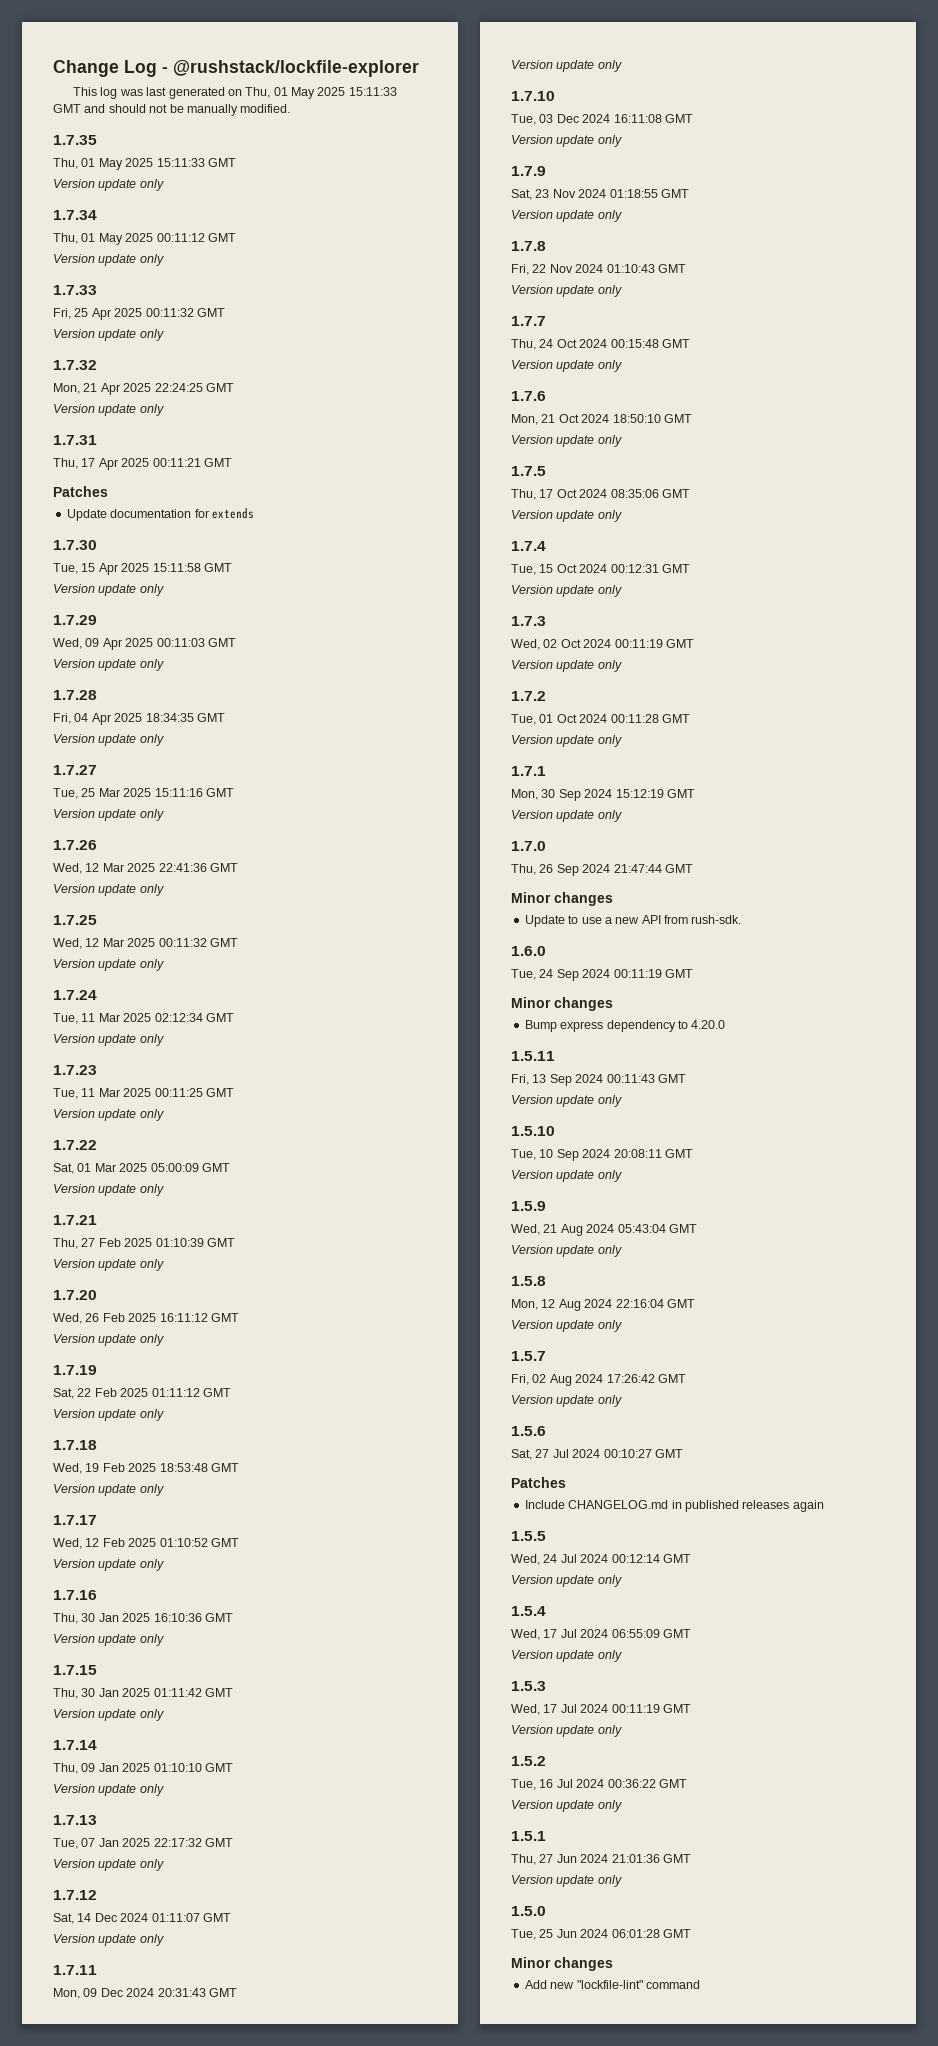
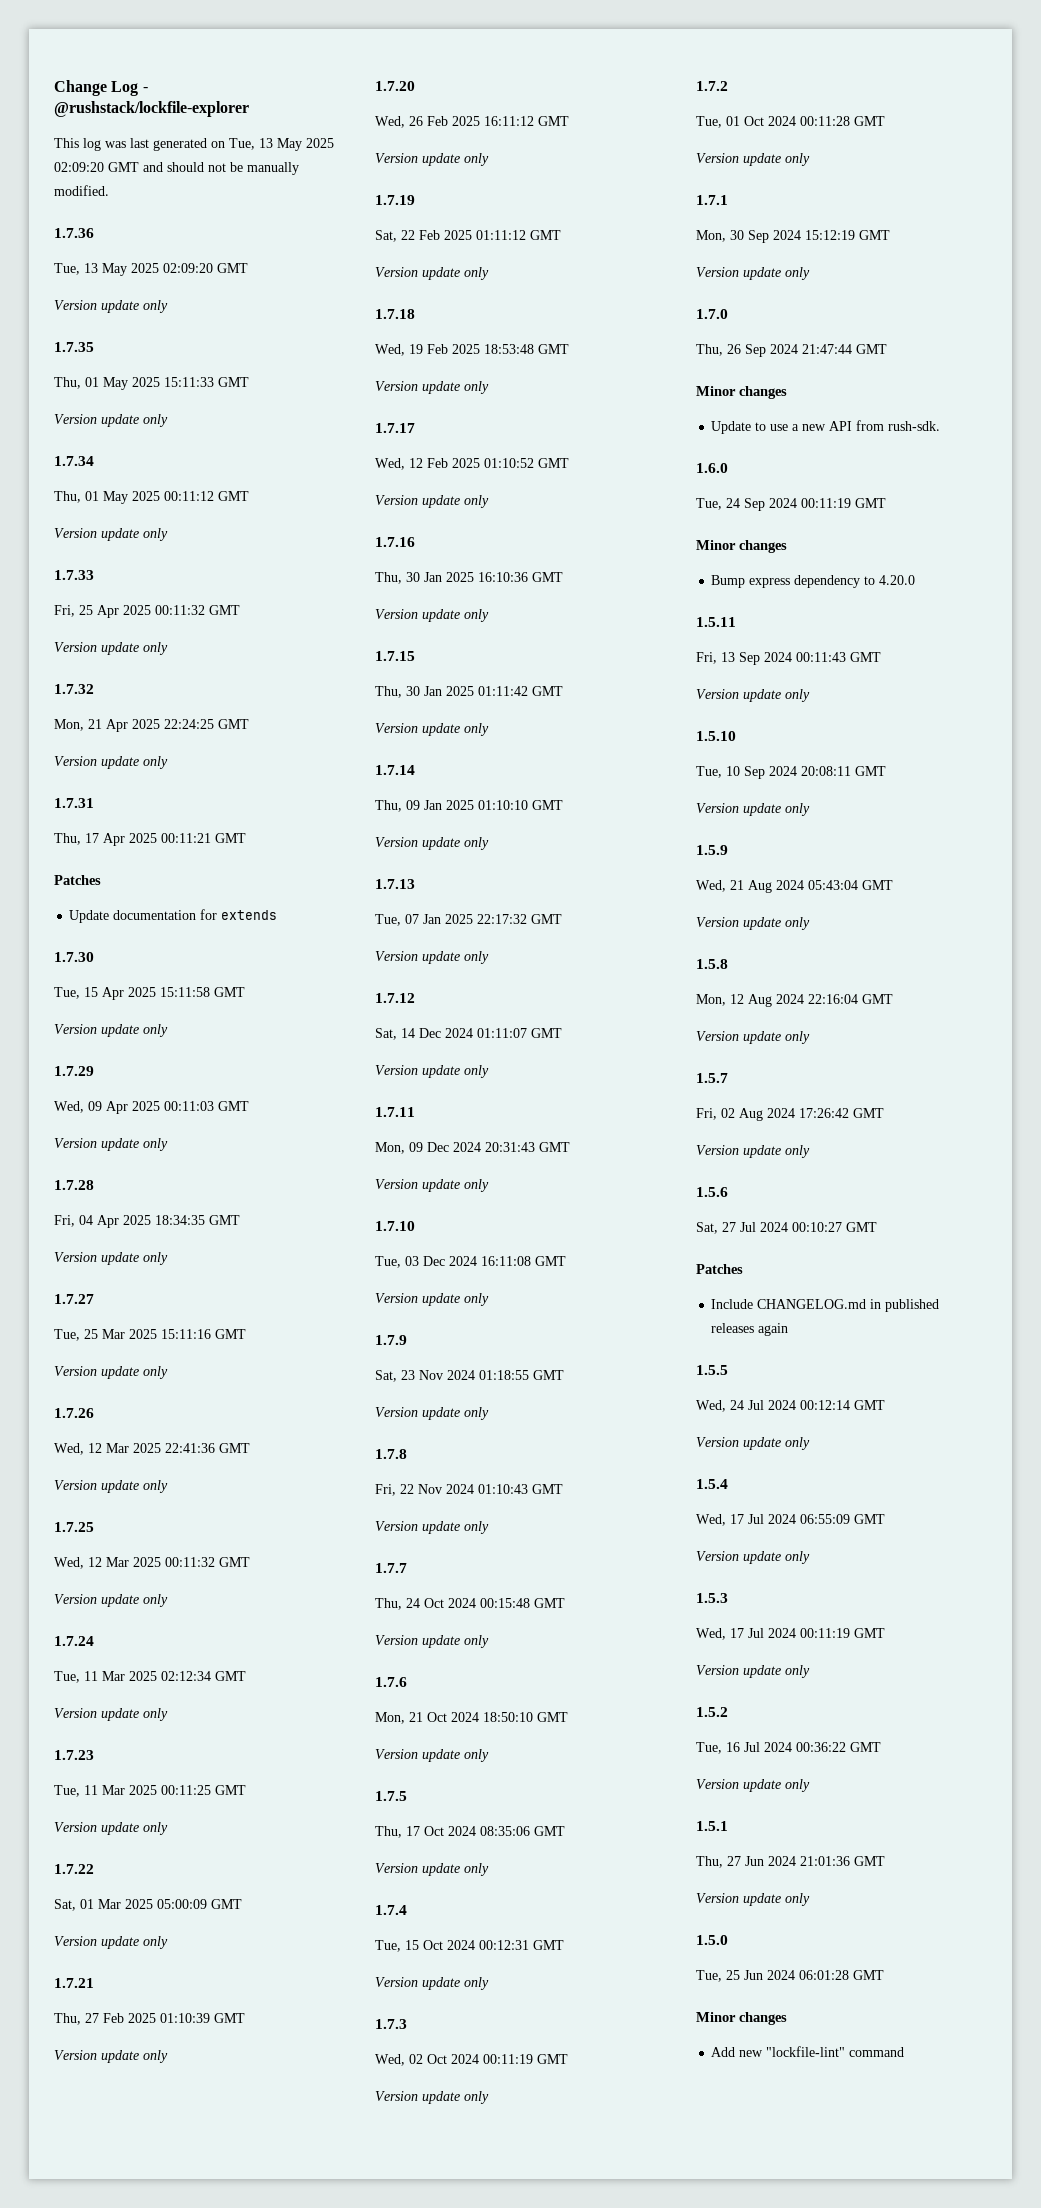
[245,87,397,99] Thu, 01 May 2025 15:11:33 -> [229,138,334,151] [54,162,104,172] Tue, 13 May 2025 02:09:20
(291, 108) none -> [54,228,94,238] [54,263,248,276] [54,300,168,313] // 1.7.36 // Tue, 13 May 2025 02:09:20 GMT // Version update only

